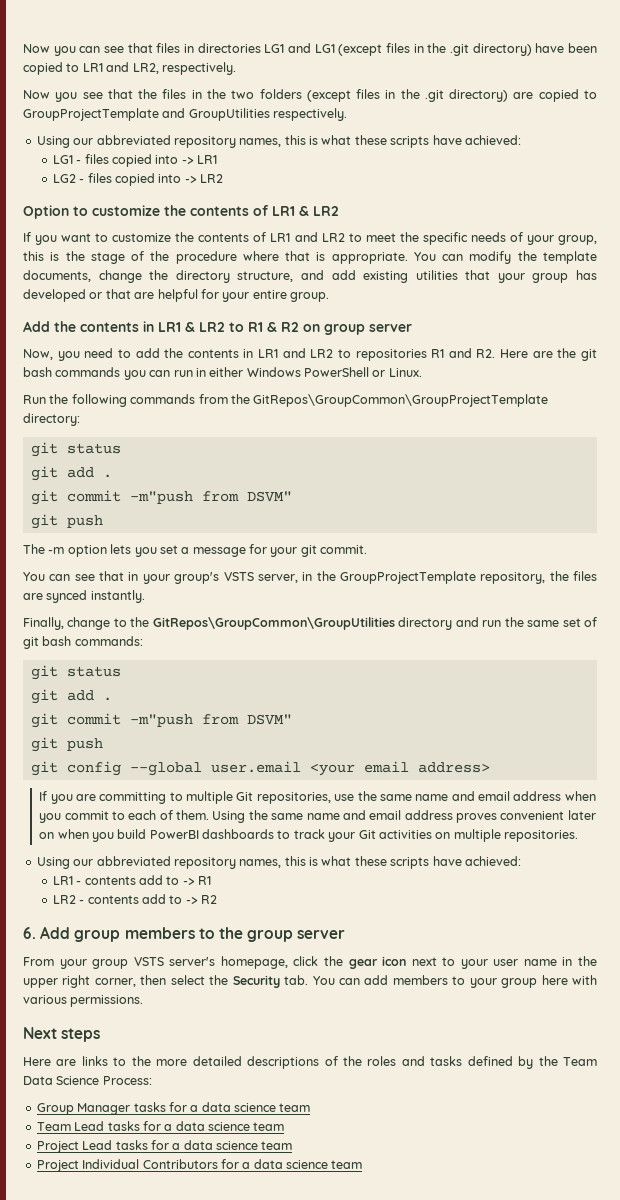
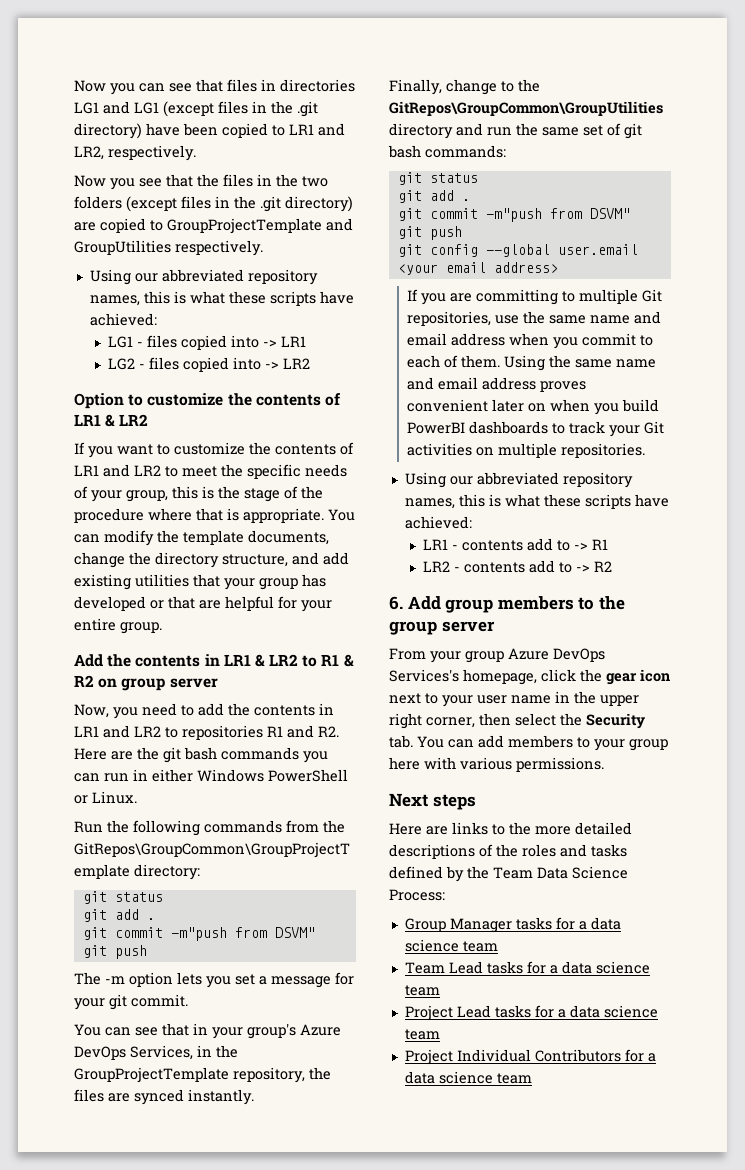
[223,572,298,583] VSTS server, -> [300,1024,341,1036] [74,1045,193,1060] Azure DevOps Services,
[133,957,216,966] VSTS server's -> [508,648,605,662] [389,669,459,682] Azure DevOps Services's

